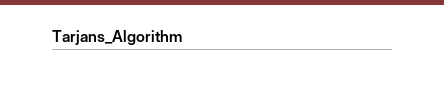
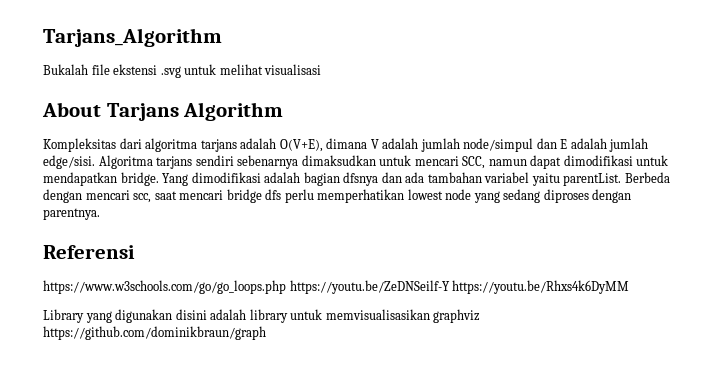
(182, 37) none -> [43,64,322,78] [42,102,284,121] [43,138,649,152] [43,155,669,169] [43,172,670,186] [43,189,632,203] [43,208,100,220] [43,245,135,259] [43,280,630,294] [43,309,481,323] [43,326,266,340] // Bukalah file ekstensi .svg untuk melihat visualisasi // About Tarjans Algorithm // Kompleksitas dari algoritma tarjans adalah O(V+E), dimana V adalah jumlah node/simpul dan E adalah jumlah edge/sisi. Algoritma tarjans sendiri sebenarnya dimaksudkan untuk mencari SCC, namun dapat dimodifikasi untuk mendapatkan bridge. Yang dimodifikasi adalah bagian dfsnya dan ada tambahan variabel yaitu parentList. Berbeda dengan mencari scc, saat mencari bridge dfs perlu memperhatikan lowest node yang sedang diproses dengan parentnya. // Referensi // https://www.w3schools.com/go/go_loops.php https://youtu.be/ZeDNSeilf-Y https://youtu.be/Rhxs4k6DyMM // Library yang digunakan disini adalah library untuk memvisualisasikan graphviz https://github.com/dominikbraun/graph

